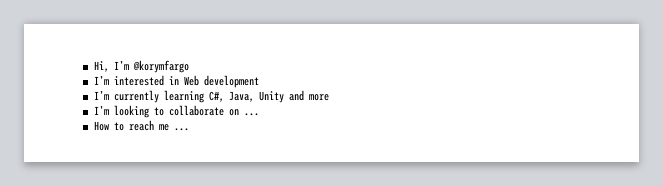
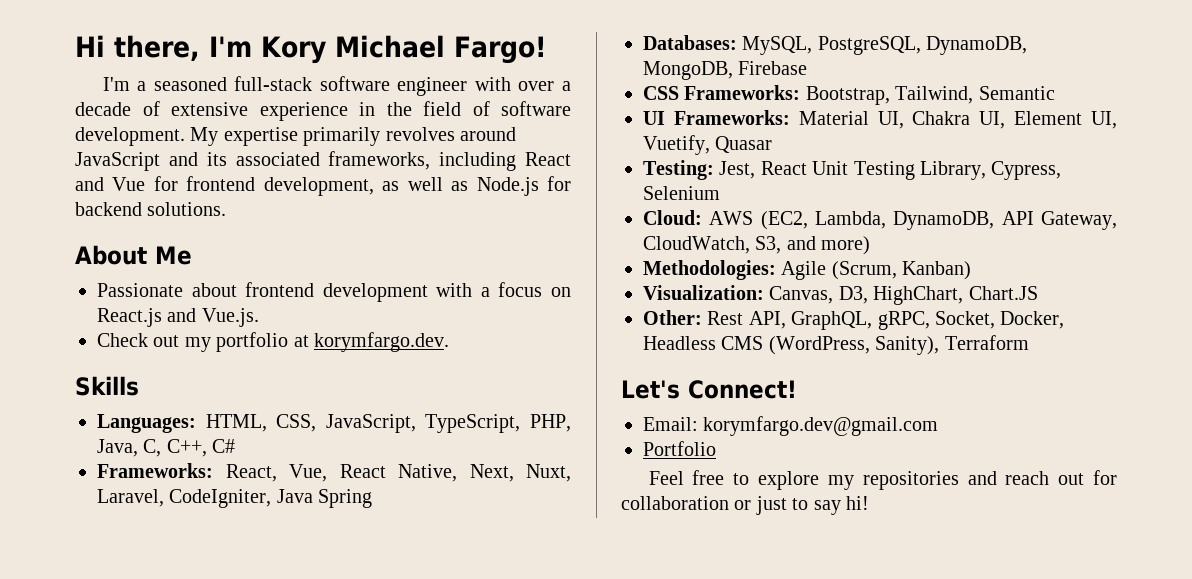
[93,60,189,73] [93,75,259,88] [93,90,329,103] [93,105,259,118] [93,120,189,131] Hi, I’m @korymfargo // I’m interested in Web development // I’m currently learning C#, Java, Unity and more // I’m looking to collaborate on ... // How to reach me ... -> [75,35,546,64] [102,76,571,96] [75,101,571,121] [75,127,516,146] [75,151,571,171] [75,176,571,196] [75,202,227,216] [75,245,192,265] [97,282,571,302] [97,308,259,327] [97,332,449,352] [75,376,139,396] [97,414,571,433] [97,439,236,457] [97,463,571,482] [97,489,373,508] [643,35,1028,55] [643,61,808,80] [643,85,1055,105] [643,110,1117,129] [643,135,773,155] [643,160,1062,180] [643,186,720,200] [643,210,1117,230] [643,236,871,255] [643,260,972,280] [643,285,1038,305] [643,310,1065,330] [643,335,1029,355] [621,380,797,399] [643,416,939,436] [643,441,716,456] [648,470,1117,490] [621,496,869,515] Hi there, I'm Kory Michael Fargo! // I'm a seasoned full-stack software engineer with over a decade of extensive experience in the field of software development. My expertise primarily revolves around JavaScript and its associated frameworks, including React and Vue for frontend development, as well as Node.js for backend solutions. // About Me // Passionate about frontend development with a focus on React.js and Vue.js. // Check out my portfolio at korymfargo.dev. // Skills // Languages: HTML, CSS, JavaScript, TypeScript, PHP, Java, C, C++, C# // Frameworks: React, Vue, React Native, Next, Nuxt, Laravel, CodeIgniter, Java Spring // Databases: MySQL, PostgreSQL, DynamoDB, MongoDB, Firebase // CSS Frameworks: Bootstrap, Tailwind, Semantic // UI Frameworks: Material UI, Chakra UI, Element UI, Vuetify, Quasar // Testing: Jest, React Unit Testing Library, Cypress, Selenium // Cloud: AWS (EC2, Lambda, DynamoDB, API Gateway, CloudWatch, S3, and more) // Methodologies: Agile (Scrum, Kanban) // Visualization: Canvas, D3, HighChart, Chart.JS // Other: Rest API, GraphQL, gRPC, Socket, Docker, Headless CMS (WordPress, Sanity), Terraform // Let's Connect! // Email: korymfargo.dev@gmail.com // Portfolio // Feel free to explore my repositories and reach out for collaboration or just to say hi!

